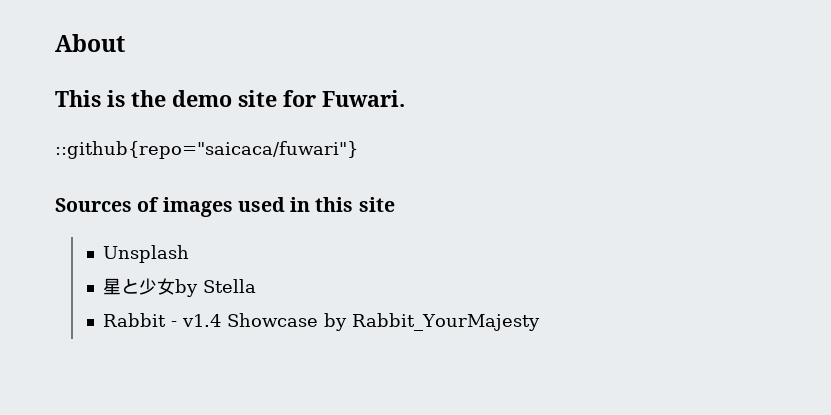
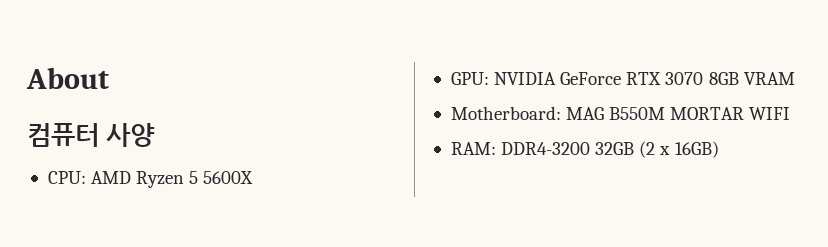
[55,90,405,107] [55,141,358,159] [55,197,395,217] [103,245,190,263] [103,278,257,297] [103,313,541,331] This is the demo site for Fuwari. // ::github{repo="saicaca/fuwari"} // Sources of images used in this site // Unsplash // 星と少女by Stella // Rabbit - v1.4 Showcase by Rabbit_YourMajesty -> [27,123,155,147] [47,171,254,188] [450,72,795,85] [450,106,791,120] [450,141,719,158] 컴퓨터 사양 // CPU: AMD Ryzen 5 5600X // GPU: NVIDIA GeForce RTX 3070 8GB VRAM // Motherboard: MAG B550M MORTAR WIFI // RAM: DDR4-3200 32GB (2 x 16GB)

